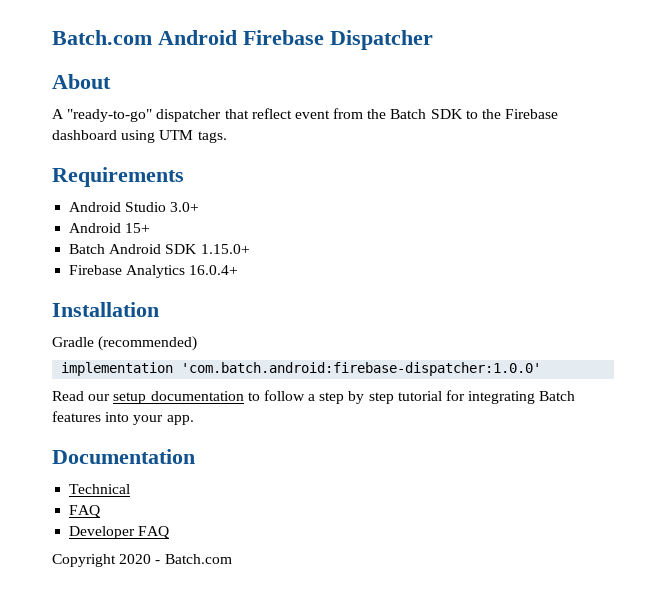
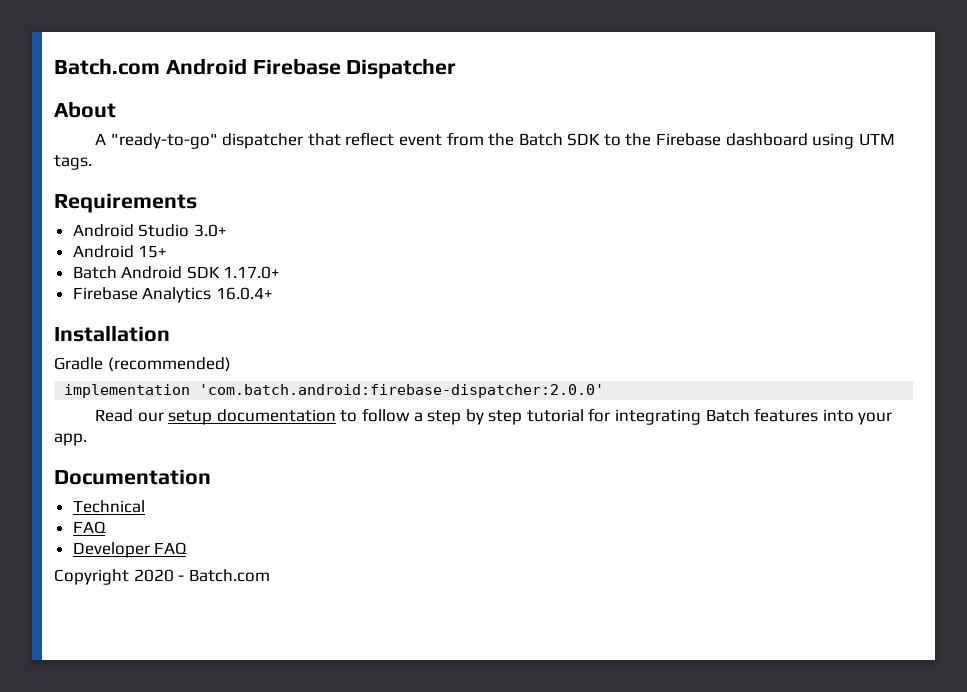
[200,244,250,254] 1.15.0+ -> [223,266,281,279] 1.17.0+
[181,362,542,376] 'com.batch.android:firebase-dispatcher:1.0.0' -> [199,384,605,398] 'com.batch.android:firebase-dispatcher:2.0.0'

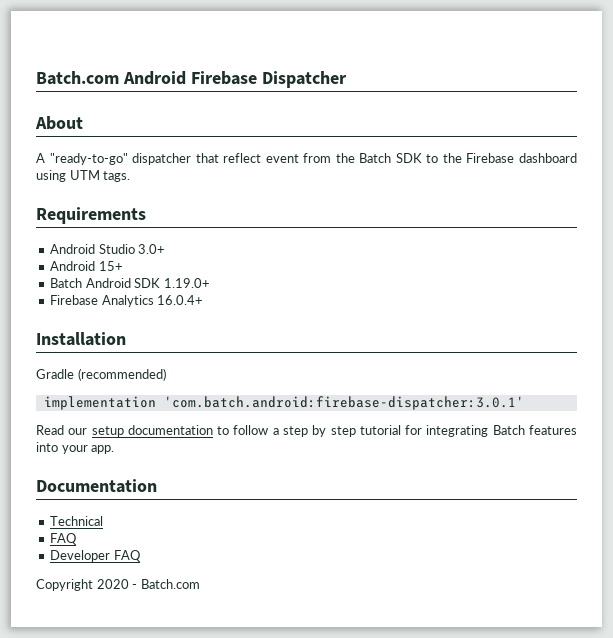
[223,266,281,279] 1.17.0+ -> [163,278,210,288] 1.19.0+
[199,384,605,398] 'com.batch.android:firebase-dispatcher:2.0.0' -> [163,396,524,410] 'com.batch.android:firebase-dispatcher:3.0.1'

